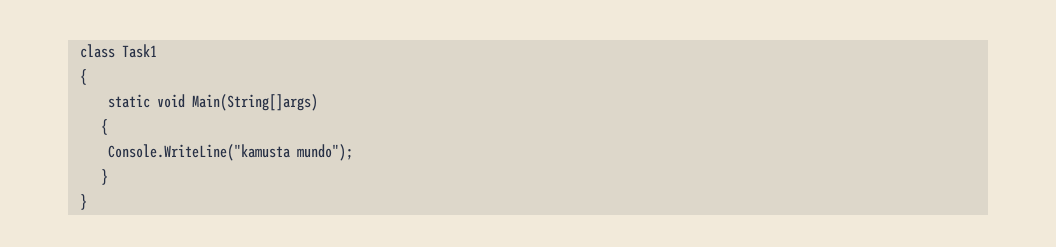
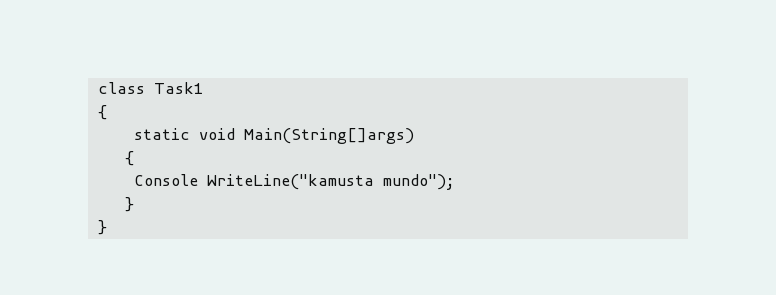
[107,144,290,161] Console.WriteLine("kamusta -> [133,174,374,190] Console WriteLine("kamusta

